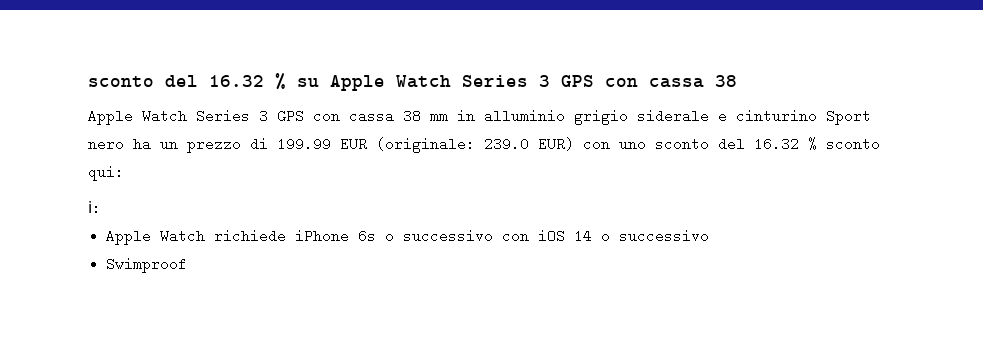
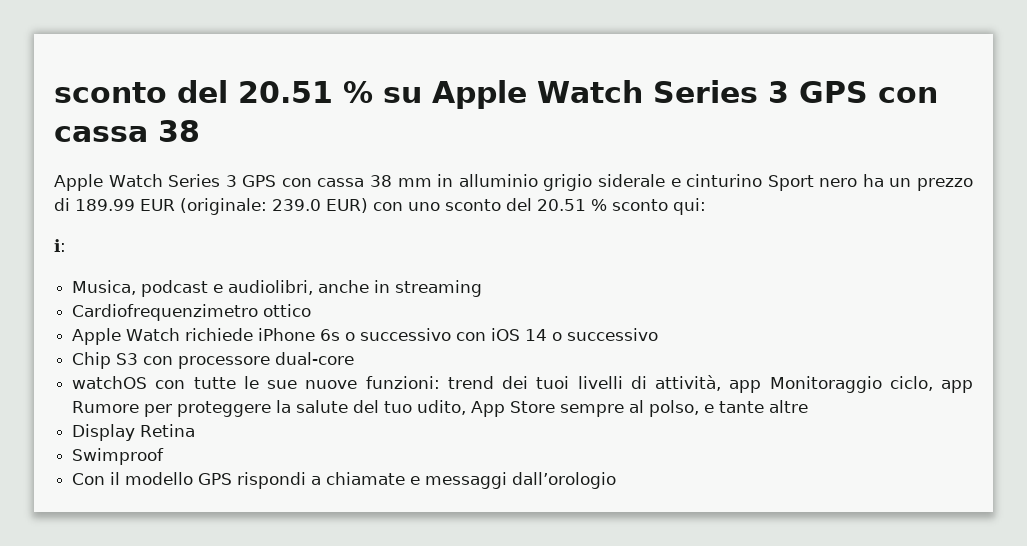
[88,75,264,87] sconto del 16.32 -> [54,80,333,103] sconto del 20.51
[277,137,331,151] 199.99 -> [75,199,135,211] 189.99
[754,137,799,151] 16.32 -> [537,199,586,211] 20.51
(101, 208) none -> [72,280,483,297] [72,304,312,321] // Musica, podcast e audiolibri, anche in streaming // Cardiofrequenzimetro ottico
[106,257,188,273] Swimproof -> [72,352,355,369] [72,375,974,393] [72,400,809,417] [72,424,196,441] [72,448,165,465] [72,472,617,489] Chip S3 con processore dual‐core // watchOS con tutte le sue nuove funzioni: trend dei tuoi livelli di attività, app Monitoraggio ciclo, app Rumore per proteggere la salute del tuo udito, App Store sempre al polso, e tante altre // Display Retina // Swimproof // Con il modello GPS rispondi a chiamate e messaggi dall’orologio

